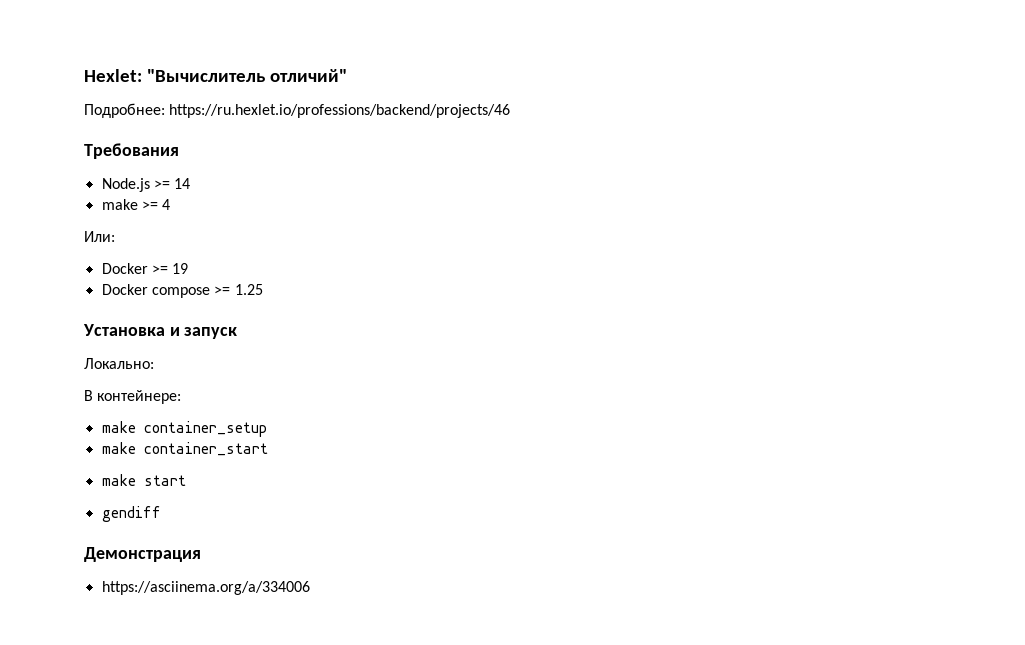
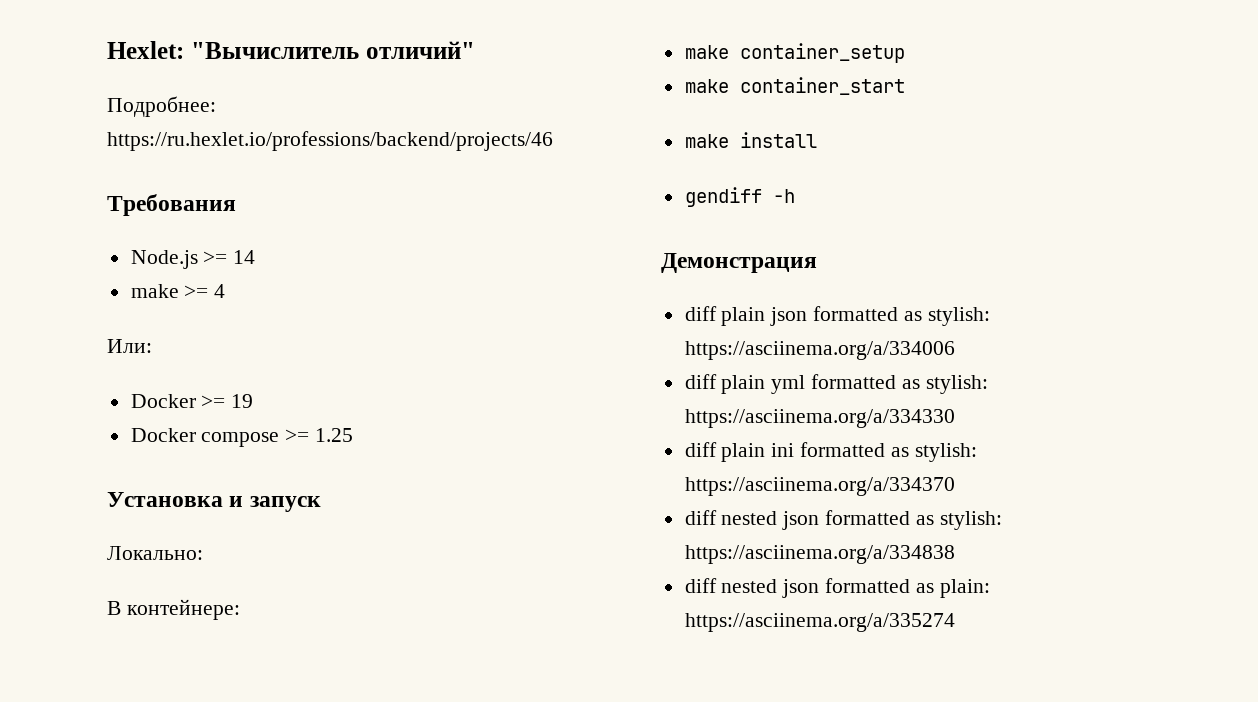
[143,475,186,486] start -> [739,132,817,148] install
(161, 514) none -> [772,189,795,203] -h
[101,581,310,595] https://asciinema.org/a/334006 -> [684,306,990,326] [684,341,955,360] [684,374,988,394] [684,409,955,428] [684,442,977,462] [684,477,955,496] [684,510,1002,530] [684,545,955,564] [684,578,990,598] [684,613,955,632] diff plain json formatted as stylish: https://asciinema.org/a/334006 // diff plain yml formatted as stylish: https://asciinema.org/a/334330 // diff plain ini formatted as stylish: https://asciinema.org/a/334370 // diff nested json formatted as stylish: https://asciinema.org/a/334838 // diff nested json formatted as plain: https://asciinema.org/a/335274

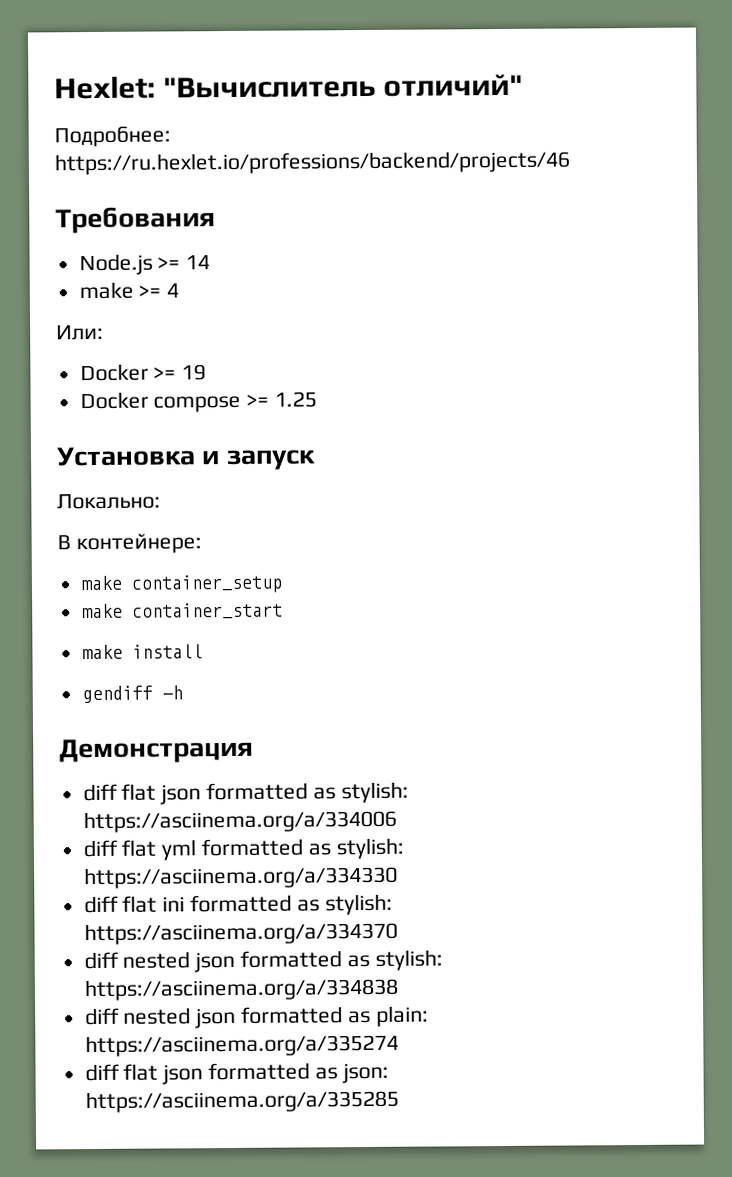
[721,307,766,326] plain -> [121,783,157,801] flat
[721,375,766,394] plain -> [121,839,157,857] flat
[721,443,766,462] plain -> [122,895,158,913] flat
(955, 622) none -> [84,1062,389,1085] [84,1089,399,1114] // diff flat json formatted as json: https://asciinema.org/a/335285

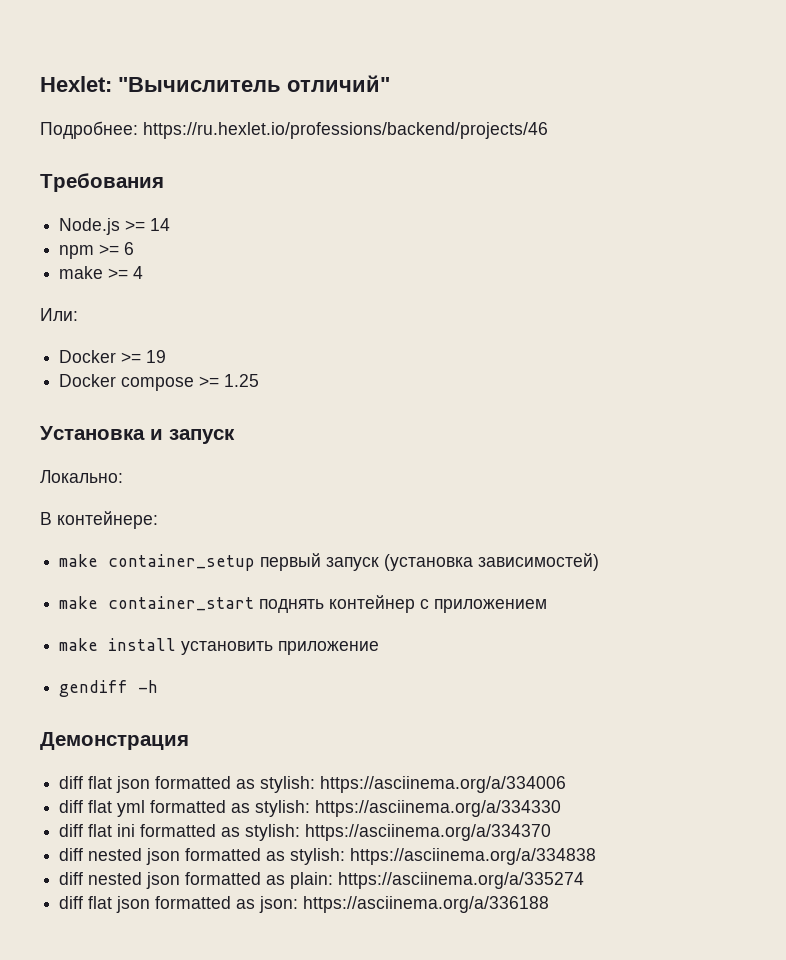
(211, 262) none -> [59,242,135,259] // npm >= 6
[81,602,283,620] // make container_start -> [260,553,600,571] [59,595,548,613] первый запуск (установка зависимостей) // make container_start поднять контейнер с приложением
(203, 651) none -> [181,641,380,655] установить приложение
[84,1089,399,1114] https://asciinema.org/a/335285 -> [303,896,550,913] https://asciinema.org/a/336188

